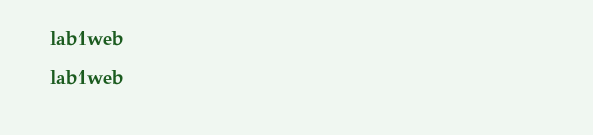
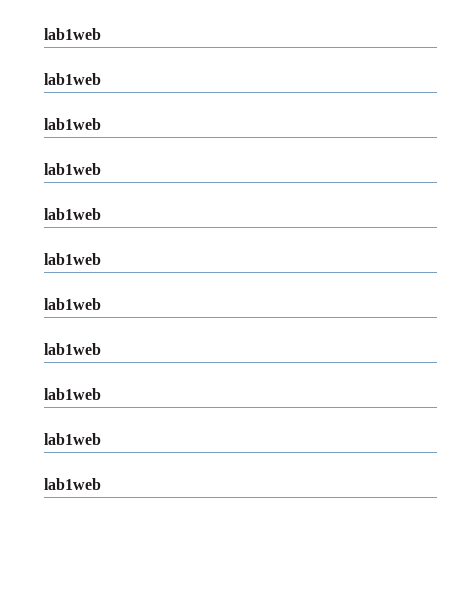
[50,31,123,46] [50,70,123,85] lab1web // lab1web -> [44,28,101,40] [44,73,101,85] [44,118,101,130] [44,163,101,175] [44,208,101,220] [44,253,101,265] [44,298,101,310] [44,343,101,355] [44,388,101,400] [44,433,101,445] [44,478,101,490] lab1web // lab1web // lab1web // lab1web // lab1web // lab1web // lab1web // lab1web // lab1web // lab1web // lab1web

